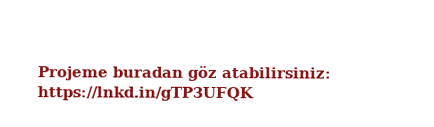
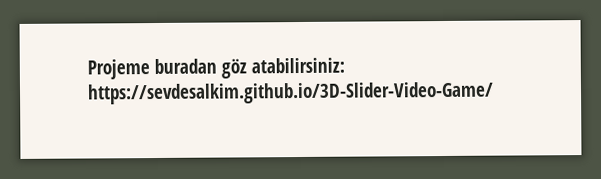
[37,86,254,102] https://lnkd.in/gTP3UFQK -> [87,81,494,105] https://sevdesalkim.github.io/3D-Slider-Video-Game/

